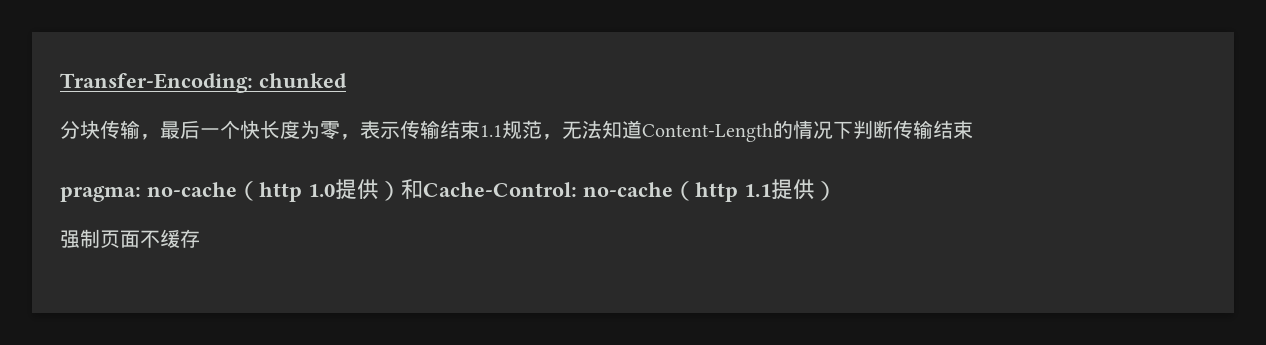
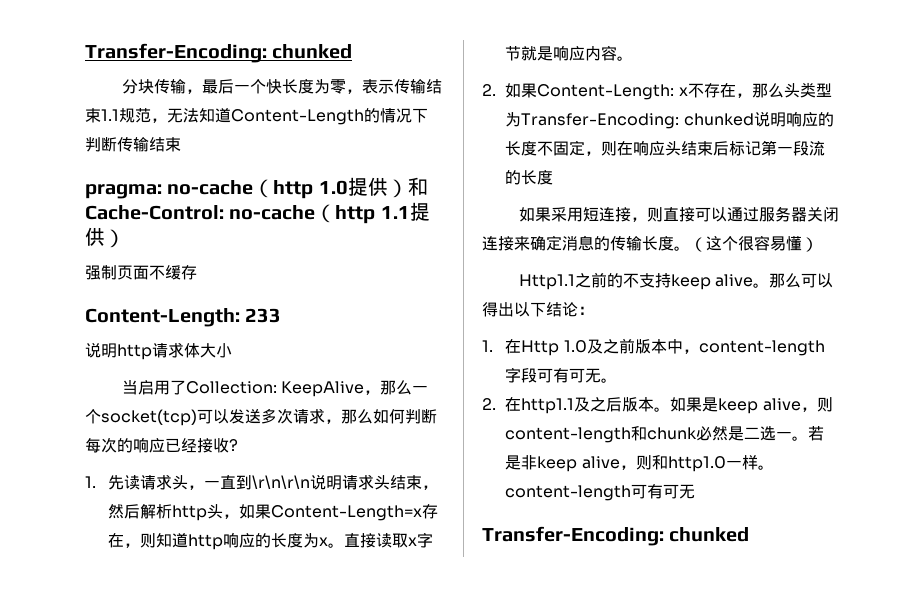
(200, 238) none -> [85,308,282,327] [85,342,232,360] [122,380,429,397] [85,408,437,426] [85,437,238,453] [85,474,439,490] [108,504,439,521] [108,532,434,550] [505,45,634,61] [482,82,832,100] [505,111,834,129] [505,140,826,156] [505,170,554,185] [519,206,840,222] [482,235,818,252] [519,272,834,290] [482,302,594,317] [482,338,825,356] [505,367,618,383] [482,397,833,414] [505,426,825,443] [505,455,774,472] [505,484,696,501] [482,526,750,546] // Content-Length: 233 // 说明http请求体大小 // 当启用了Collection: KeepAlive，那么一个socket(tcp)可以发送多次请求，那么如何判断每次的响应已经接收? // 1.先读请求头，一直到\r\n\r\n说明请求头结束，然后解析http头，如果Content-Length=x存在，则知道http响应的长度为x。直接读取x字节就是响应内容。 // 2.如果Content-Length: x不存在，那么头类型为Transfer-Encoding: chunked说明响应的长度不固定，则在响应头结束后标记第一段流的长度 // 如果采用短连接，则直接可以通过服务器关闭连接来确定消息的传输长度。（这个很容易懂） // Http1.1之前的不支持keep alive。那么可以得出以下结论： // 1.在Http 1.0及之前版本中，content-length字段可有可无。 // 2.在http1.1及之后版本。如果是keep alive，则content-length和chunk必然是二选一。若是非keep alive，则和http1.0一样。content-length可有可无 // Transfer-Encoding: chunked

